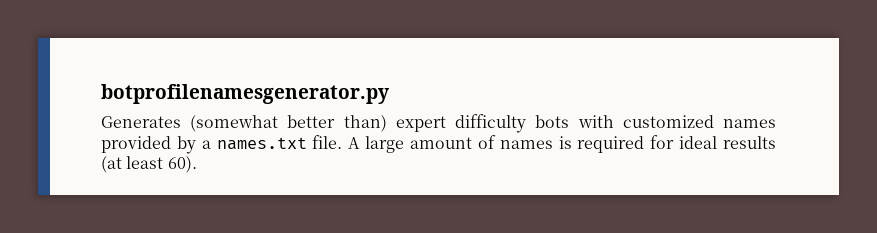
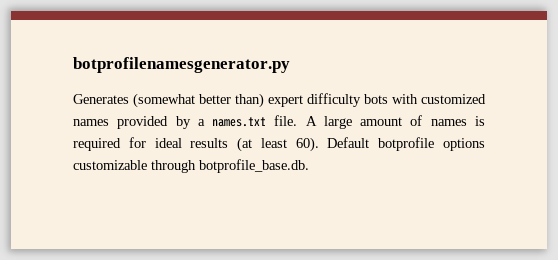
(197, 164) none -> [327,137,485,151] [73,159,309,173] Default botprofile options customizable through botprofile_base.db.

